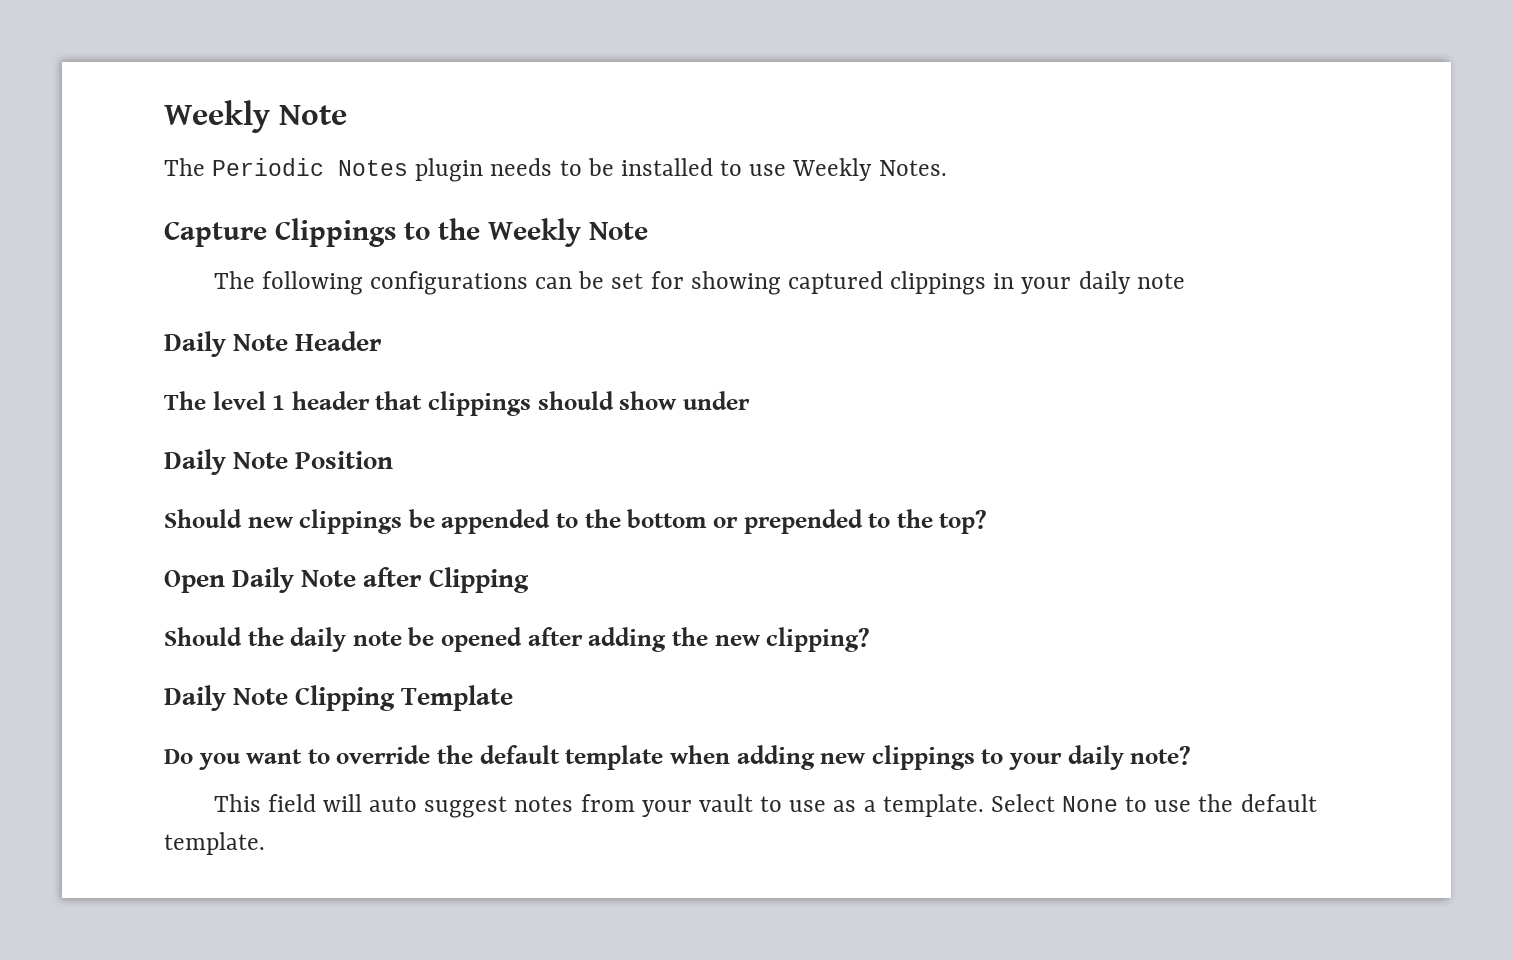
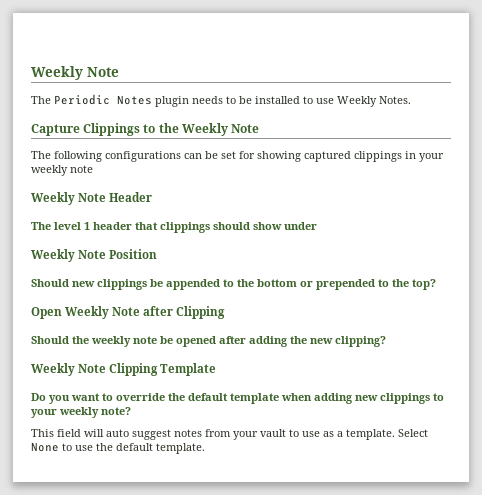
[1078,271,1131,294] daily -> [31,165,68,176] weekly
[164,331,226,357] Daily -> [31,192,75,205] Weekly
[164,449,226,475] Daily -> [31,249,75,262] Weekly
[232,567,295,593] Daily -> [65,306,110,319] Weekly
[290,627,347,652] daily -> [91,336,131,347] weekly
[164,685,226,711] Daily -> [31,363,75,376] Weekly
[1067,745,1124,770] daily -> [59,407,99,418] weekly

